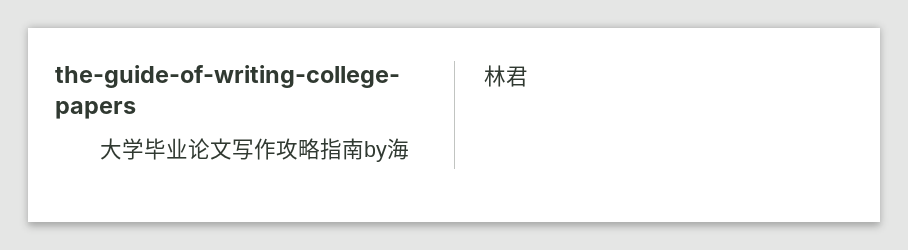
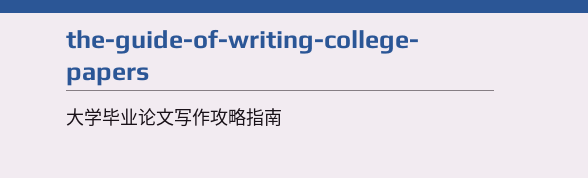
[363,138,409,162] [484,65,528,87] by海林君 -> (282, 117) none

